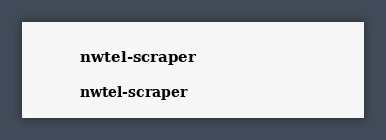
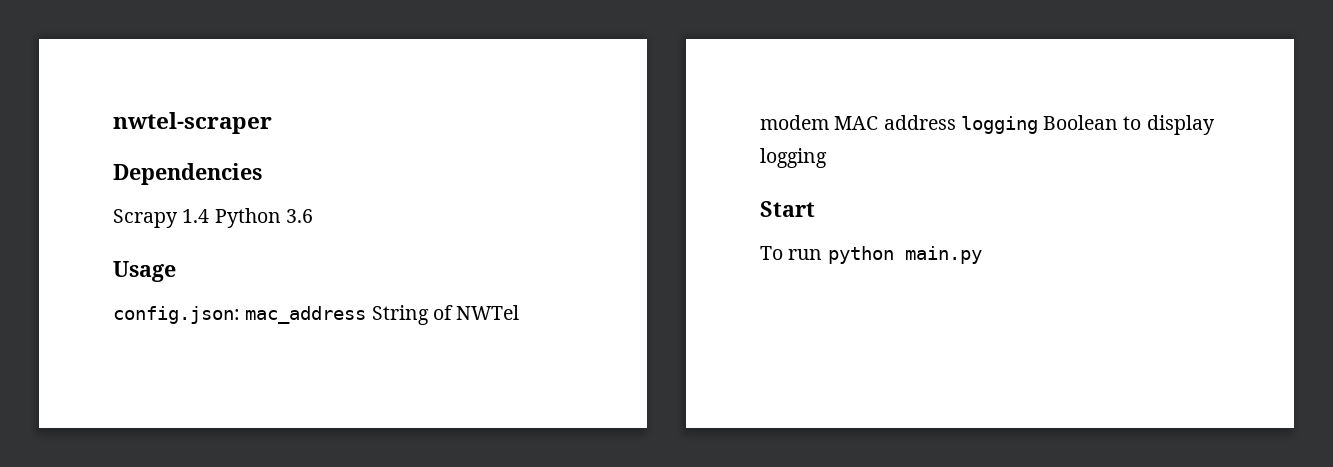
[80,86,188,100] nwtel-scraper -> [113,163,262,185] [113,208,313,228] [113,261,176,282] [113,305,520,325] [760,115,1215,135] [760,148,827,168] [760,201,815,217] [760,246,982,264] Dependencies // Scrapy 1.4 Python 3.6 // Usage // config.json: mac_address String of NWTel modem MAC address logging Boolean to display logging // Start // To run python main.py

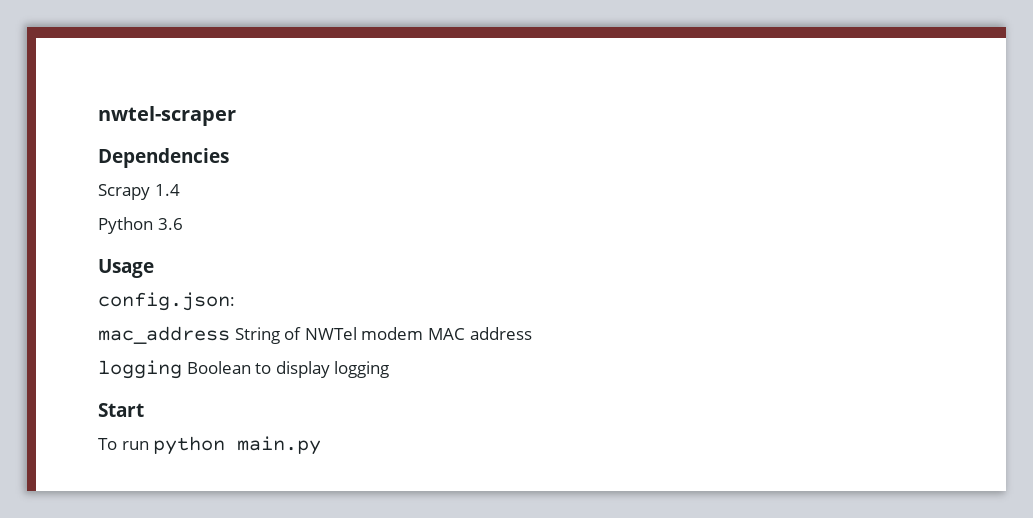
(210, 216) none -> (180, 190) //
(240, 315) none -> (235, 301) //
(956, 122) none -> (532, 333) //

